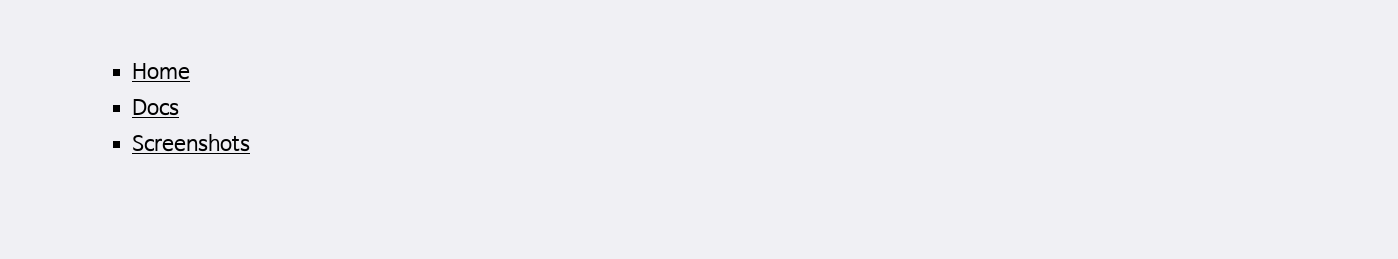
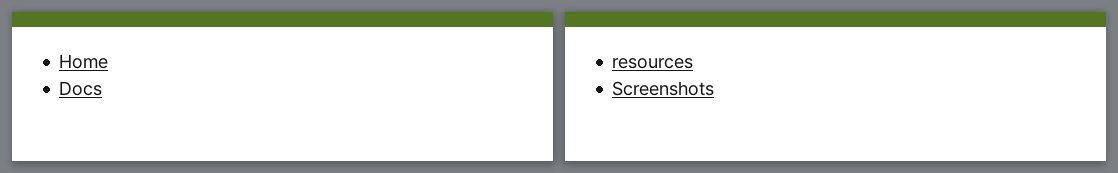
(180, 107) none -> [612,58,694,69] // resources

